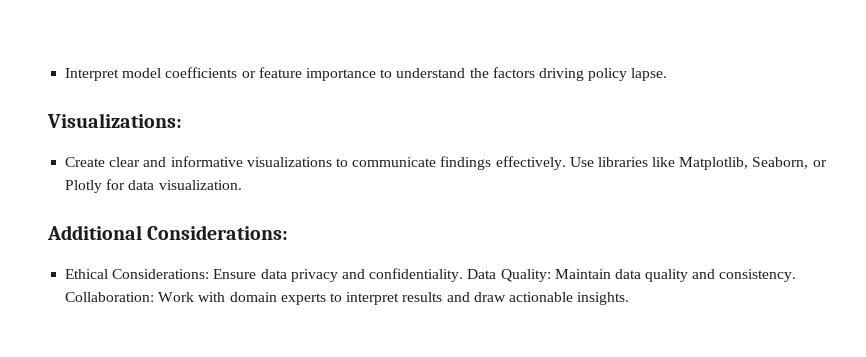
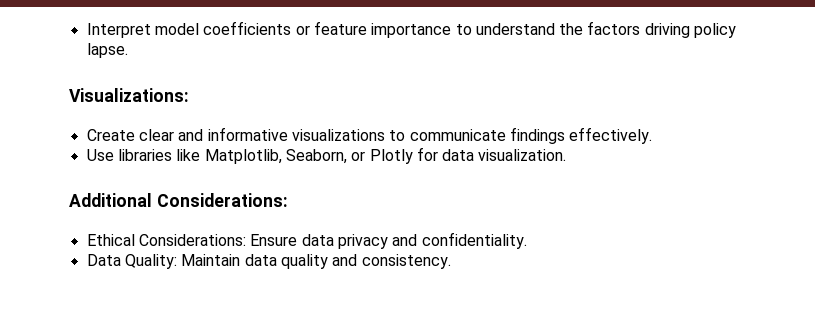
(566, 163) none -> (653, 135) //
(464, 275) none -> (527, 240) //
[65,292,630,305] Collaboration: Work with domain experts to interpret results and draw actionable insights. -> (451, 261) none

